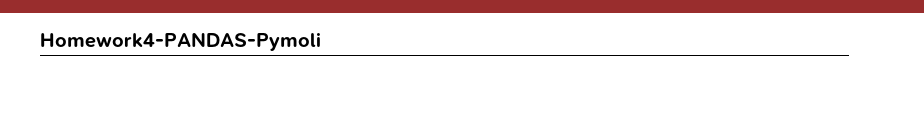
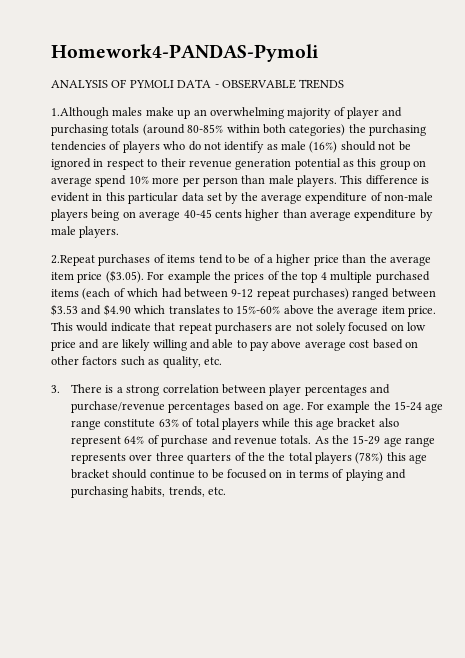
(321, 41) none -> [51,79,345,89] [51,107,403,119] [51,124,426,136] [51,141,411,153] [51,158,427,170] [51,175,430,187] [51,192,434,204] [51,209,433,221] [51,226,120,238] [51,254,431,266] [51,270,430,283] [51,288,436,300] [51,304,437,317] [51,322,427,334] [51,339,418,351] [51,356,222,368] [51,384,391,396] [71,401,444,413] [71,418,399,430] [71,435,436,447] [71,452,428,464] [71,469,407,481] [71,486,227,498] // ANALYSIS OF PYMOLI DATA - OBSERVABLE TRENDS // 1.Although males make up an overwhelming majority of player and purchasing totals (around 80-85% within both categories) the purchasing tendencies of players who do not identify as male (16%) should not be ignored in respect to their revenue generation potential as this group on average spend 10% more per person than male players. This difference is evident in this particular data set by the average expenditure of non-male players being on average 40-45 cents higher than average expenditure by male players. // 2.Repeat purchases of items tend to be of a higher price than the average item price ($3.05). For example the prices of the top 4 multiple purchased items (each of which had between 9-12 repeat purchases) ranged between $3.53 and $4.90 which translates to 15%-60% above the average item price. This would indicate that repeat purchasers are not solely focused on low price and are likely willing and able to pay above average cost based on other factors such as quality, etc. // 3. There is a strong correlation between player percentages and purchase/revenue percentages based on age. For example the 15-24 age range constitute 63% of total players while this age bracket also represent 64% of purchase and revenue totals. As the 15-29 age range represents over three quarters of the the total players (78%) this age bracket should continue to be focused on in terms of playing and purchasing habits, trends, etc.

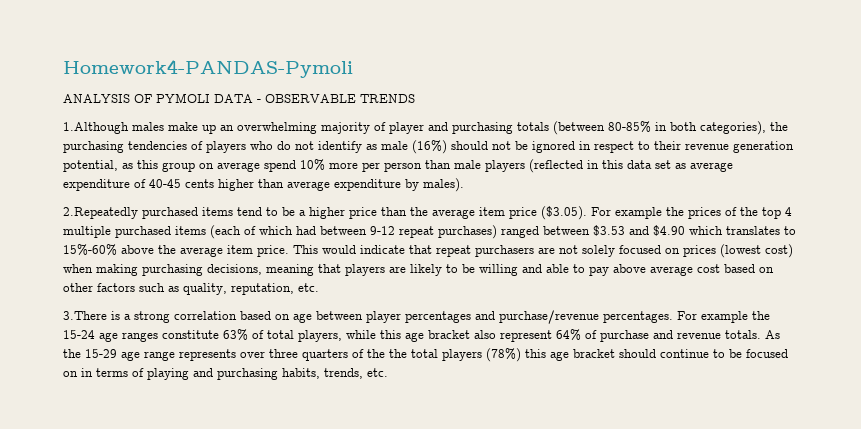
[142,124,346,136] (around 80-85% within both categories) -> [553,121,766,135] (between 80-85% in both categories),
[294,158,341,170] potential -> [63,160,118,172] potential,
[297,175,430,187] [51,192,89,202] players. This difference is evident -> [485,159,583,173] players (reflected
[128,192,179,204] particular -> (623, 164) none
[225,192,258,204] by the -> [675,163,686,169] as
[384,192,434,201] [51,209,181,221] non-male players being on average -> (146, 183) none
[51,226,120,238] [51,254,165,266] male players. // 2.Repeat purchases of -> [423,178,464,192] [63,207,198,219] males). // 2.Repeatedly purchased
[253,254,265,263] of -> (295, 211) none
[407,322,427,331] [51,339,151,351] low price and are likely -> [683,244,793,258] [63,264,475,276] prices (lowest cost) when making purchasing decisions, meaning that players are likely to be
(201, 362) none -> [231,283,294,295] reputation,
[51,384,103,393] 3. There -> [63,311,107,320] 3.There
(219, 388) none -> [240,311,312,323] based on age
[168,401,304,413] percentages based on age. -> [603,311,673,323] percentages.
[71,420,102,430] range -> [122,332,158,342] ranges
[221,418,259,430] players -> [298,330,342,342] players,

